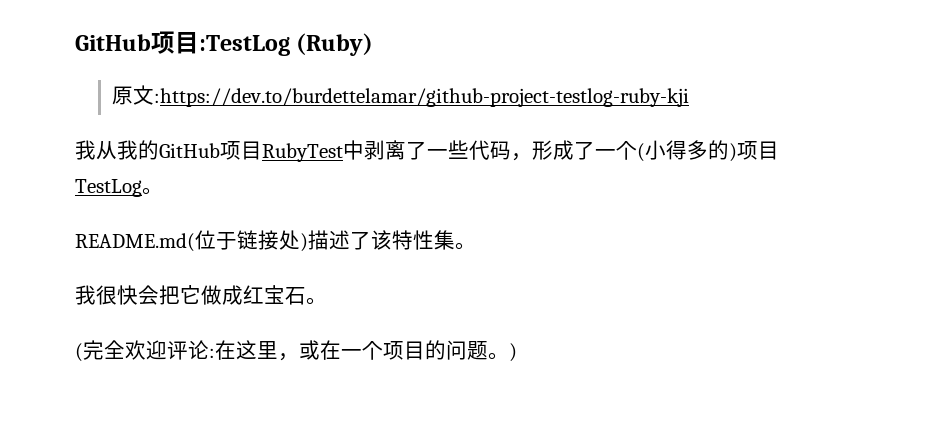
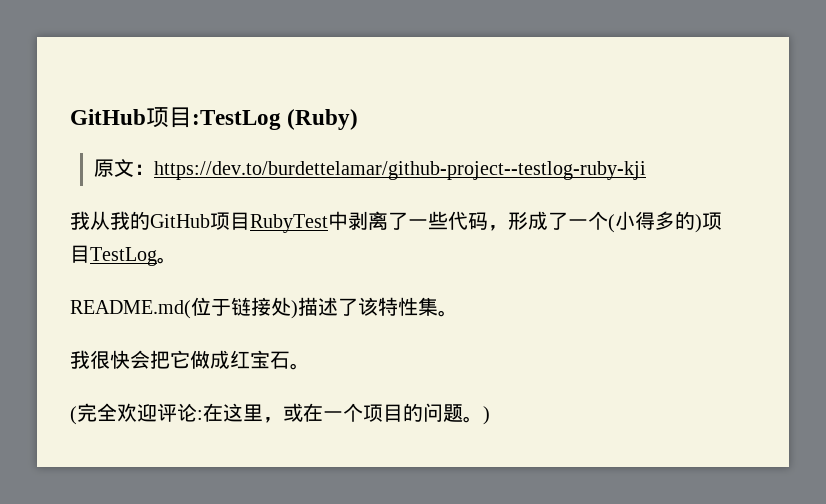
[154,88,690,107] :https://dev.to/burdettelamar/github-project-testlog-ruby-kji -> [134,161,647,180] ：https://dev.to/burdettelamar/github-project--testlog-ruby-kji

